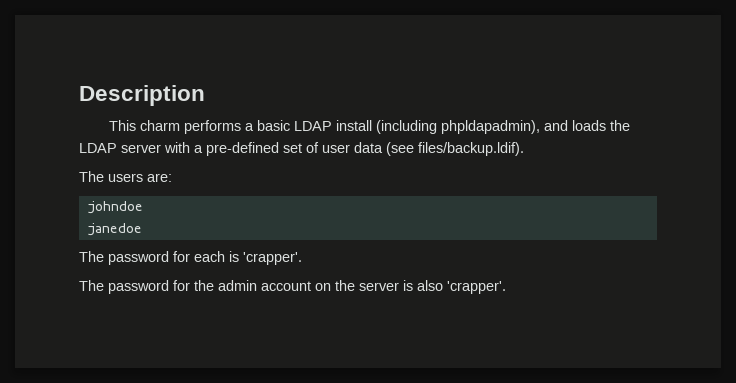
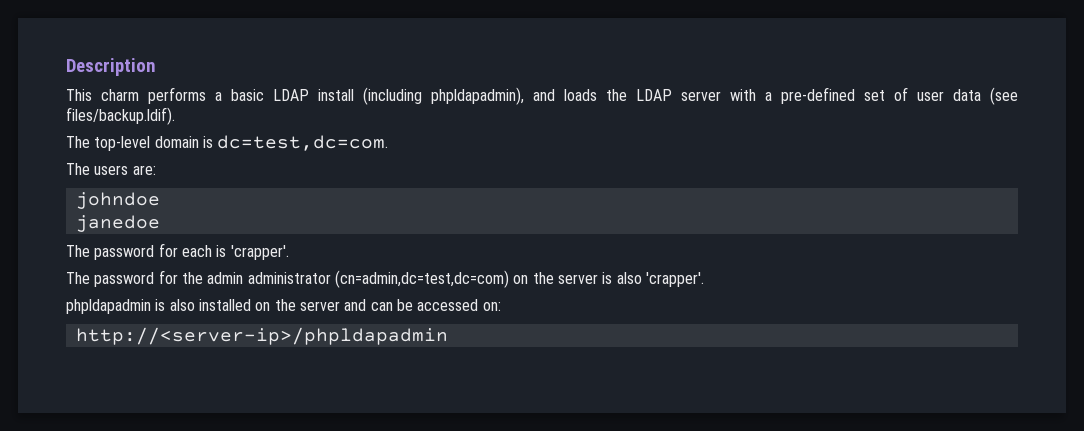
(524, 149) none -> [66,135,389,151] // The top-level domain is dc=test,dc=com.
[261,281,311,291] account -> [247,270,509,288] administrator (cn=admin,dc=test,dc=com)
(506, 287) none -> [66,299,501,314] [75,327,448,345] // phpldapadmin is also installed on the server and can be accessed on: // http://<server-ip>/phpldapadmin

